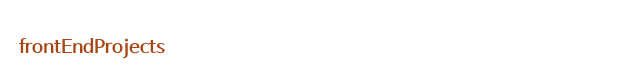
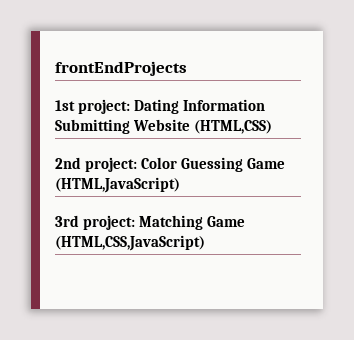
(165, 48) none -> [55,99,266,114] [55,119,273,134] [55,157,286,172] [55,177,180,193] [55,215,246,230] [55,235,205,251] // 1st project: Dating Information Submitting Website (HTML,CSS) // 2nd project: Color Guessing Game (HTML,JavaScript) // 3rd project: Matching Game (HTML,CSS,JavaScript)

